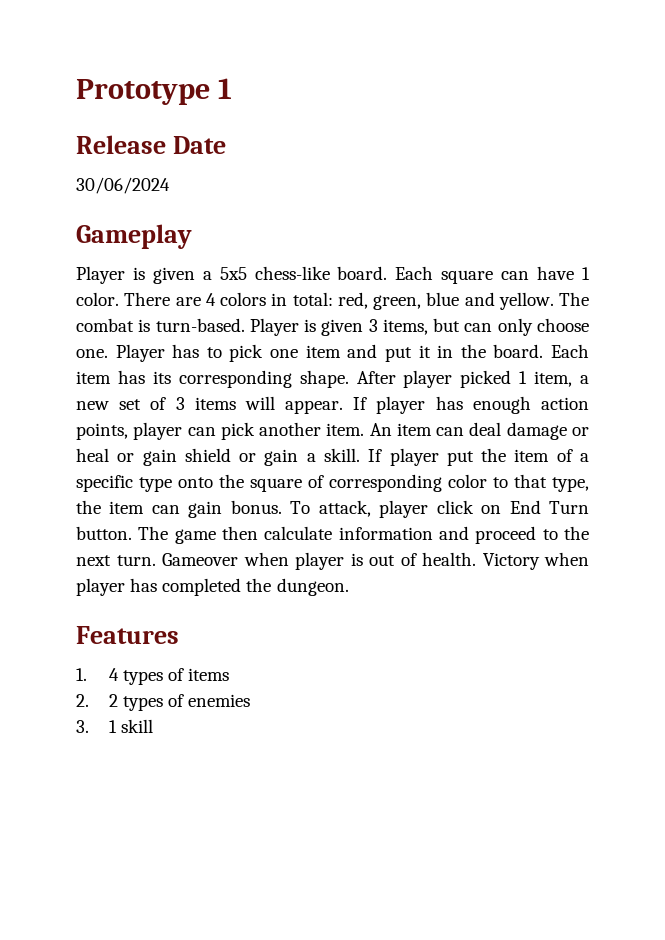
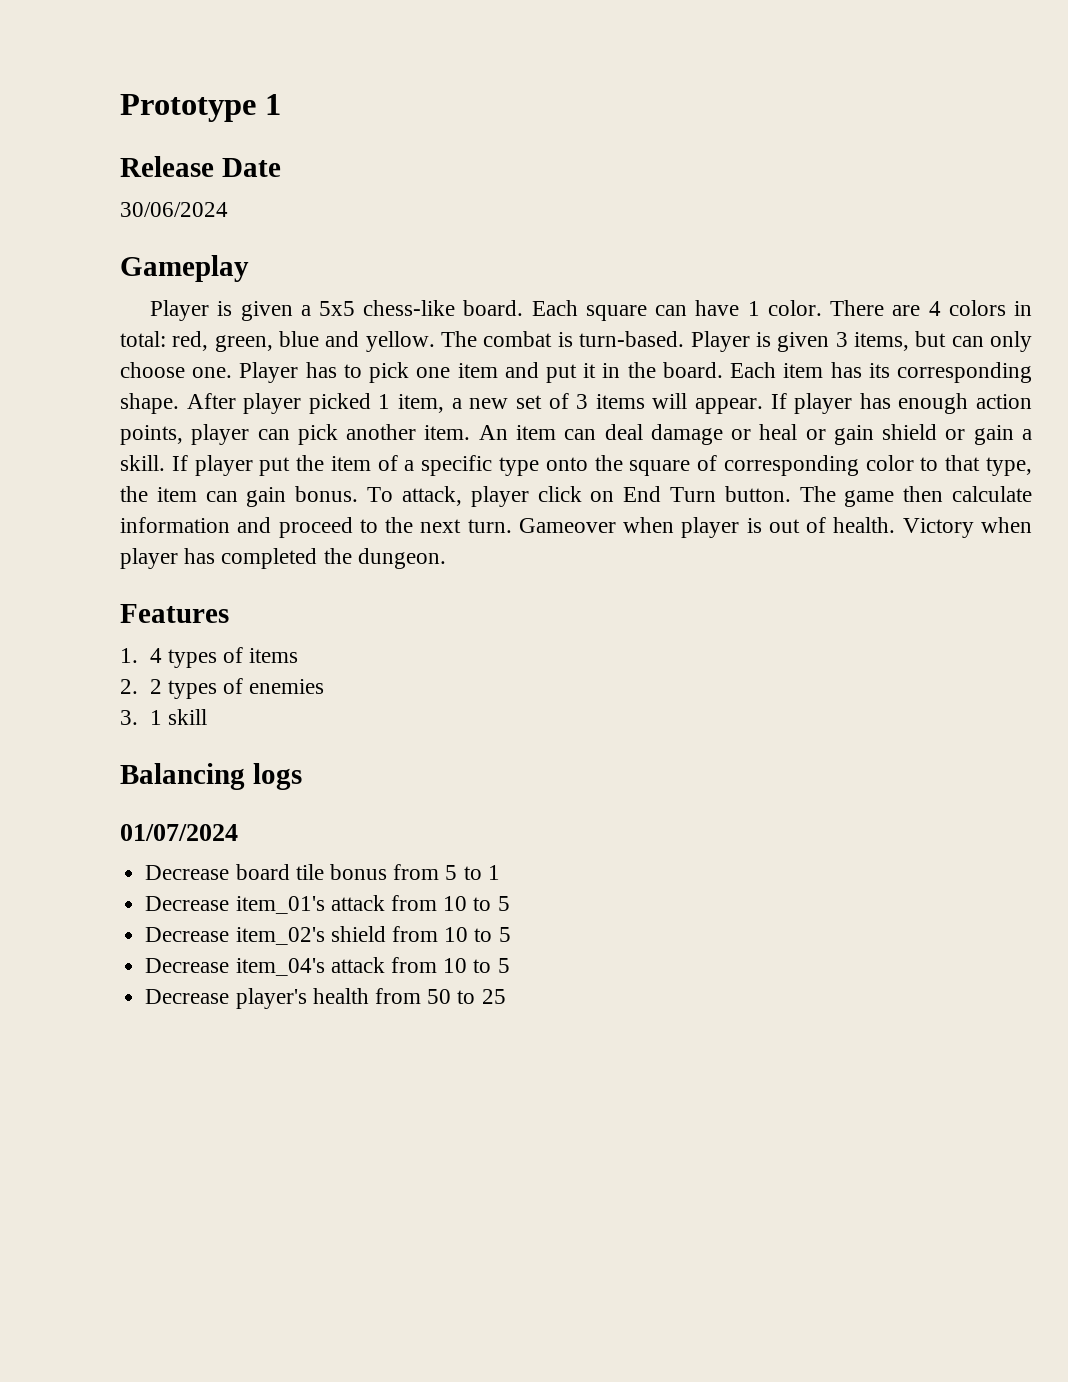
(154, 726) none -> [120,763,302,790] [120,824,238,841] [145,864,500,880] [145,895,510,914] [145,926,511,945] [145,957,510,976] [145,988,506,1009] // Balancing logs // 01/07/2024 // Decrease board tile bonus from 5 to 1 // Decrease item_01's attack from 10 to 5 // Decrease item_02's shield from 10 to 5 // Decrease item_04's attack from 10 to 5 // Decrease player's health from 50 to 25

